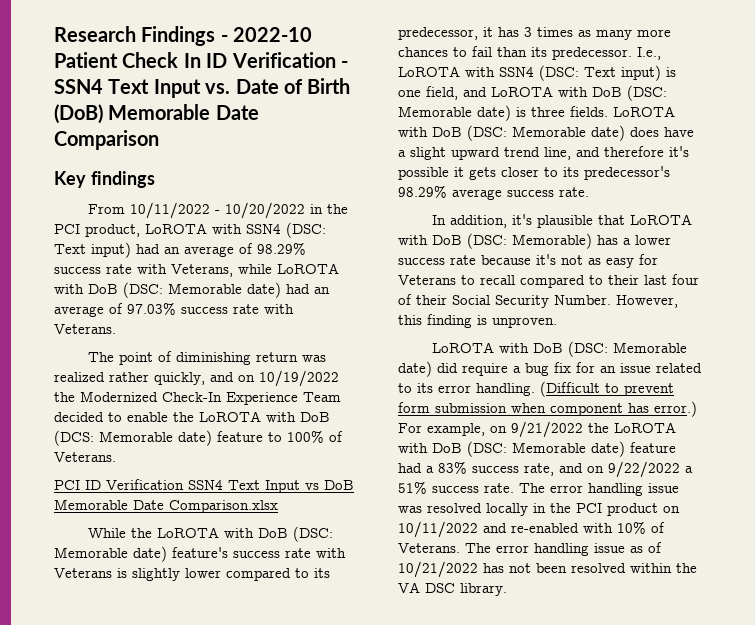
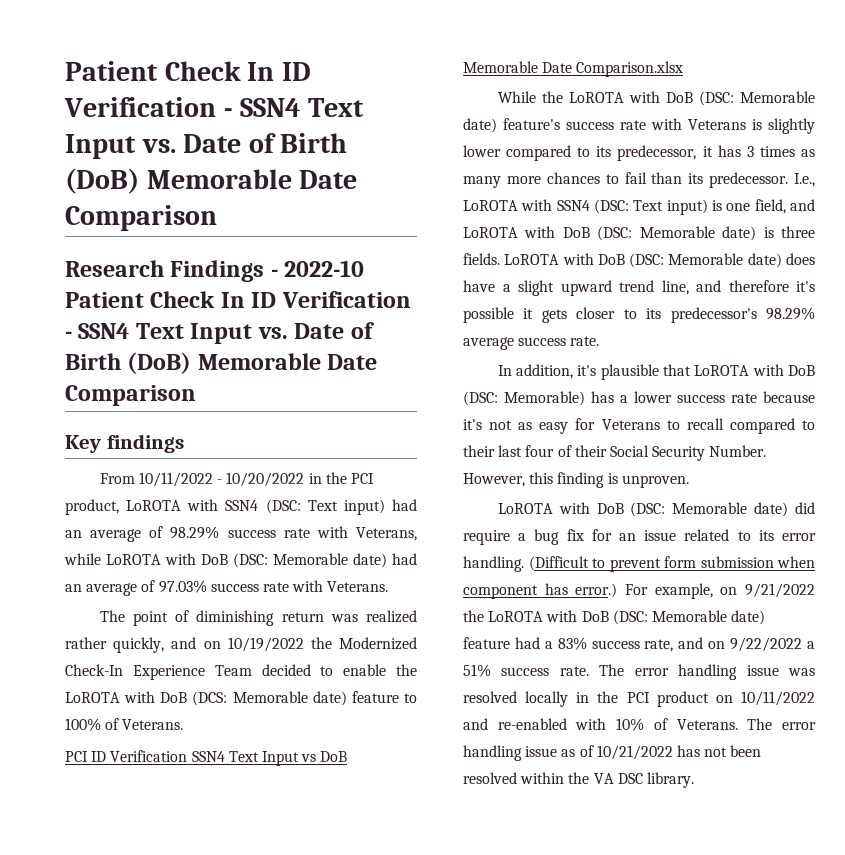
(54, 34) none -> [65,61,311,81] [64,97,364,117] [65,133,348,159] [65,168,358,194] [65,205,217,231] Patient Check In ID Verification - SSN4 Text Input vs. Date of Birth (DoB) Memorable Date Comparison //

